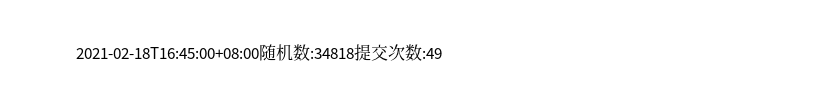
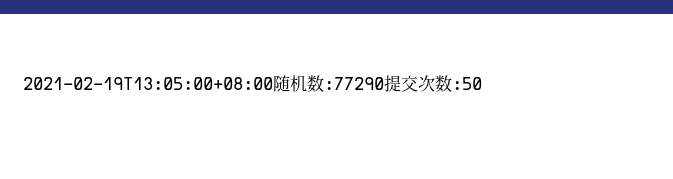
[76,44,354,61] 2021-02-18T16:45:00+08:00随机数:34818 -> [23,75,384,92] 2021-02-19T13:05:00+08:00随机数:77290
[422,48,442,59] :49 -> [452,77,482,90] :50

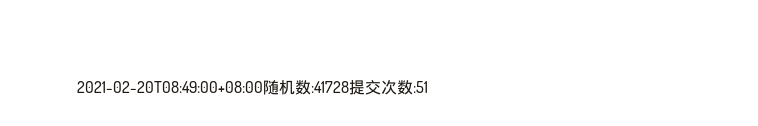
[23,75,384,92] 2021-02-19T13:05:00+08:00随机数:77290 -> [77,80,349,95] 2021-02-20T08:49:00+08:00随机数:41728
[452,77,482,90] :50 -> [413,81,428,93] :51

